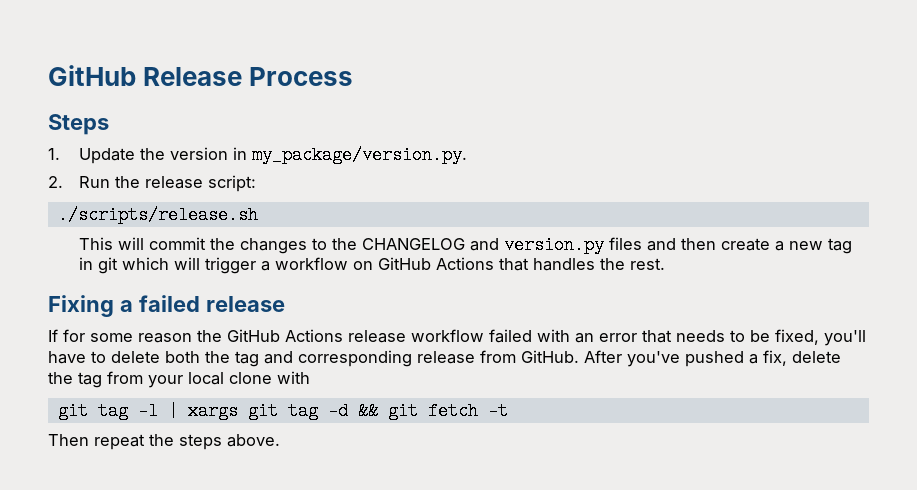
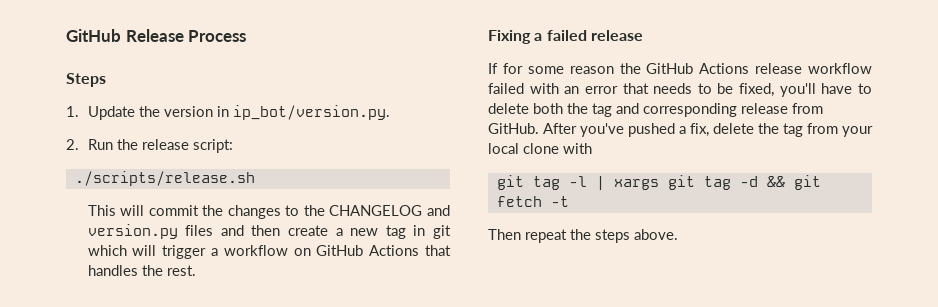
[251,146,467,164] my_package/version.py. -> [232,105,390,120] ip_bot/version.py.

